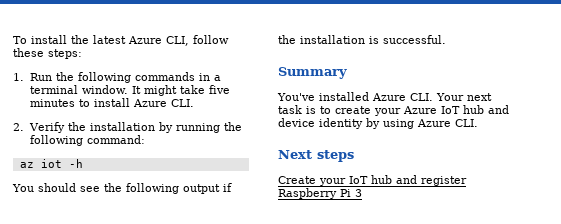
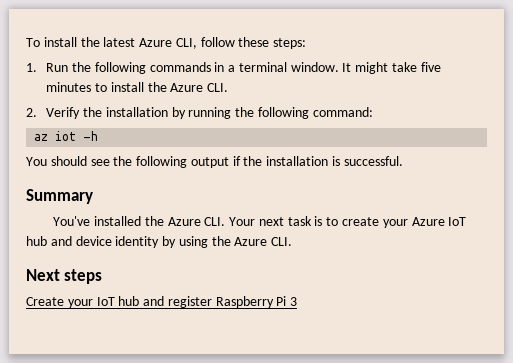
(130, 102) none -> [147,82,167,92] the
(369, 96) none -> [144,216,164,226] the
(414, 124) none -> [211,236,231,246] the

